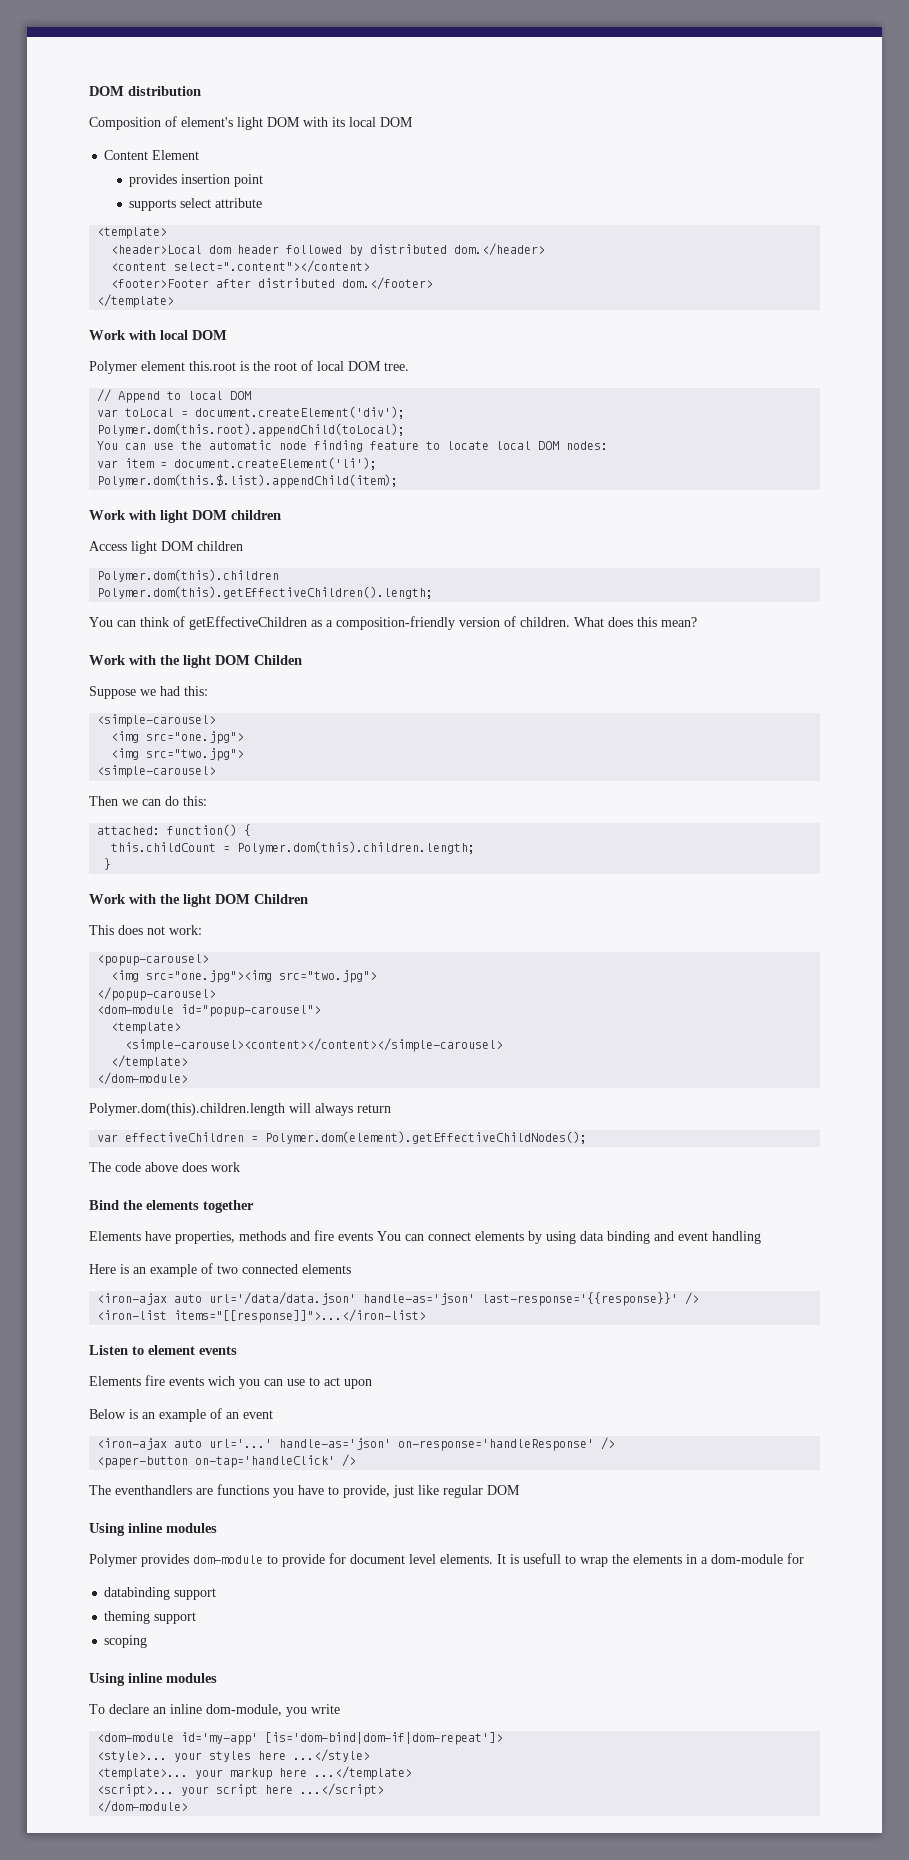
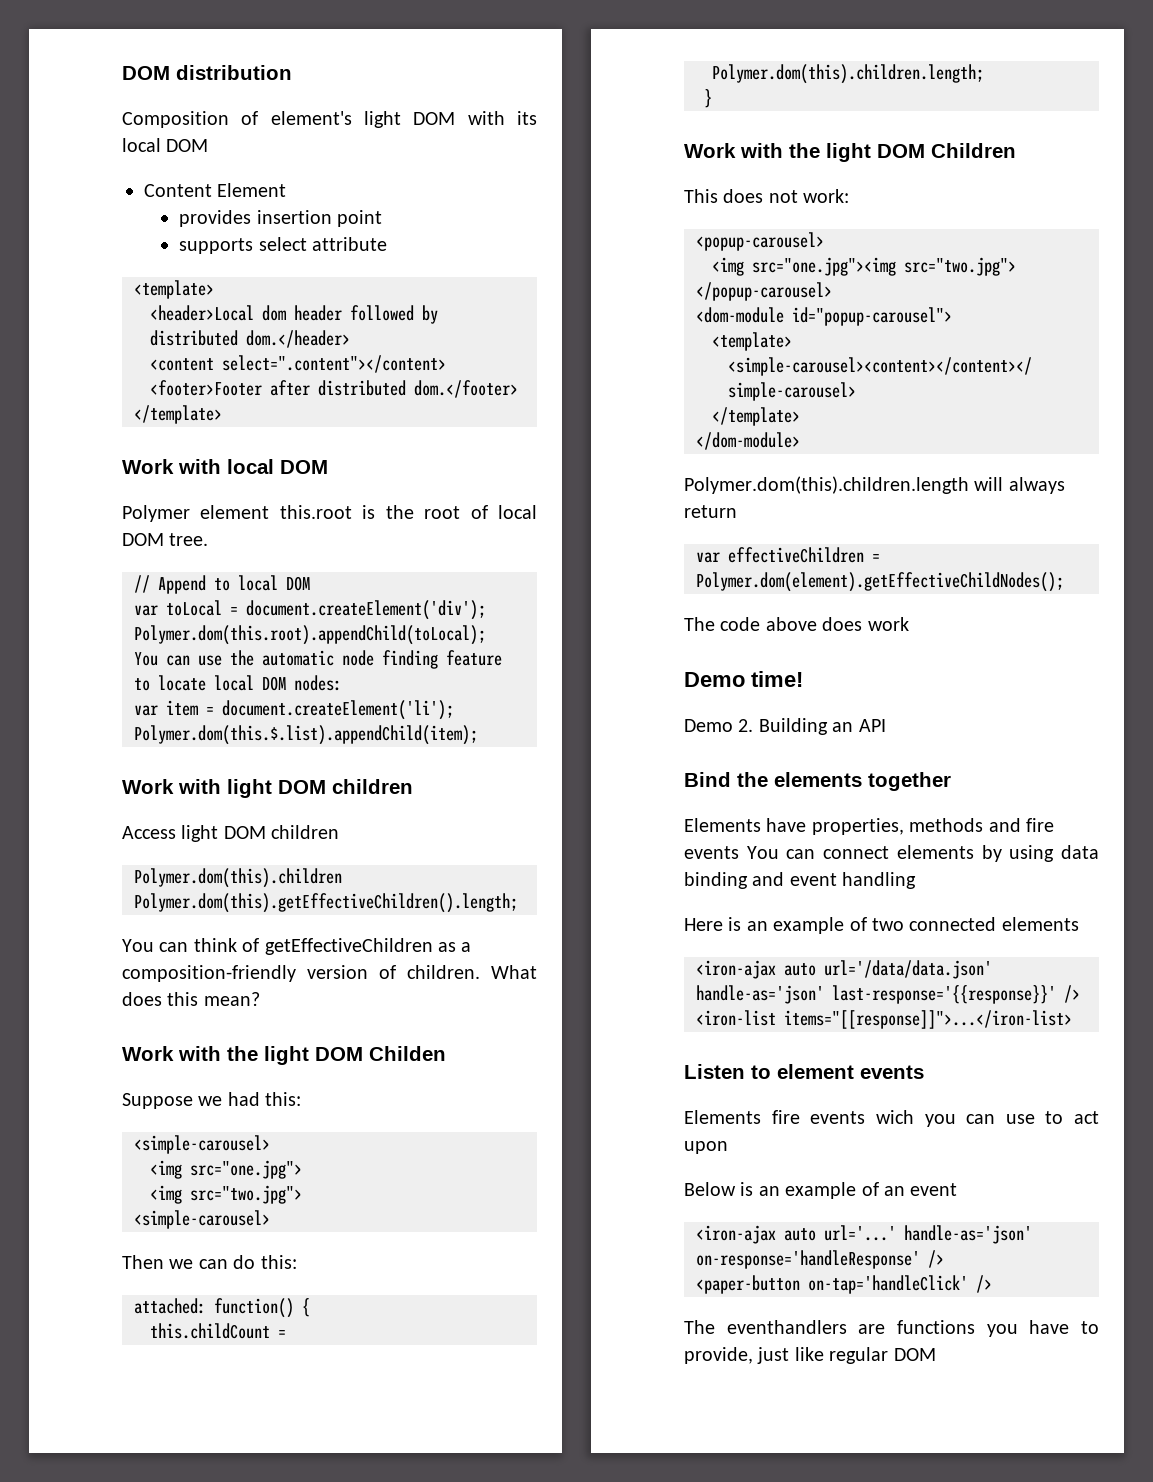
(240, 1167) none -> [684,671,803,687] [684,718,886,735] // Demo time! // Demo 2. Building an API
[89,1523,217,1536] [89,1553,804,1567] [104,1587,217,1600] [104,1611,197,1624] [104,1635,148,1648] [89,1673,217,1686] [89,1704,340,1717] [97,1732,504,1745] [97,1749,371,1762] [97,1766,413,1780] [97,1783,385,1797] [97,1800,189,1813] // Using inline modules // Polymer provides dom-module to provide for document level elements. It is usefull to wrap the elements in a dom-module for // databinding support // theming support // scoping // Using inline modules // To declare an inline dom-module, you write // <dom-module id='my-app' [is='dom-bind|dom-if|dom-repeat']> // <style>... your styles here ...</style> // <template>... your markup here ...</template> // <script>... your script here ...</script> // </dom-module> -> (936, 1354) none

